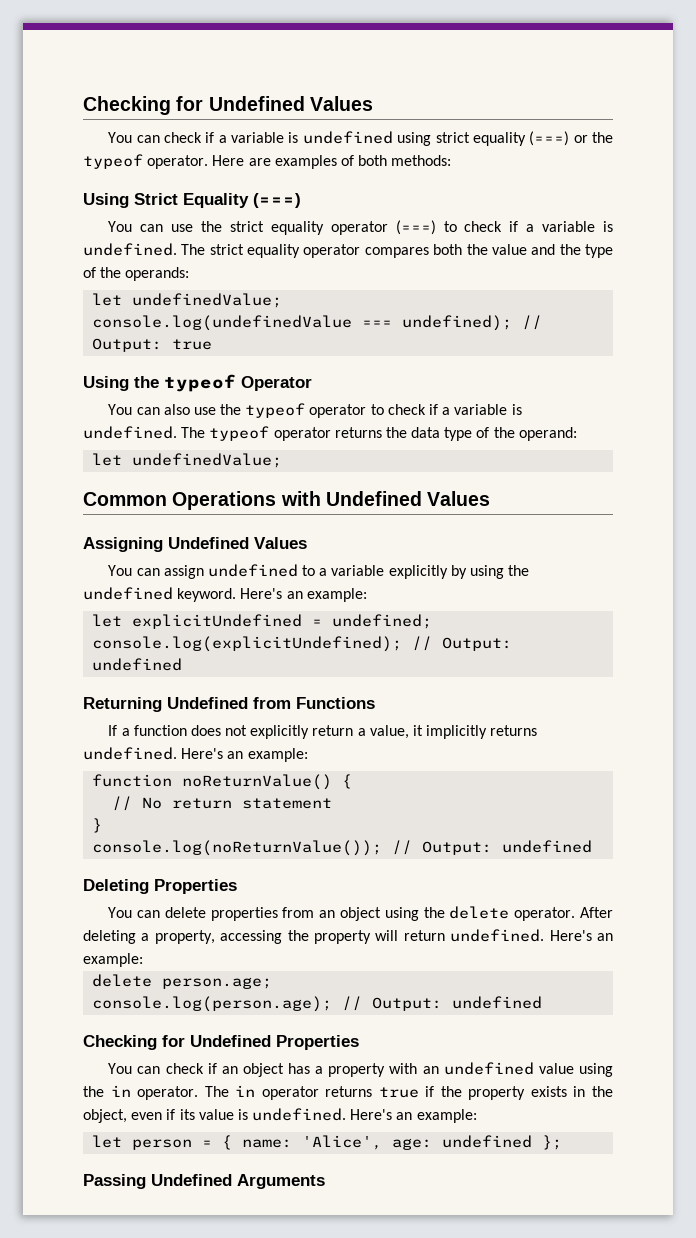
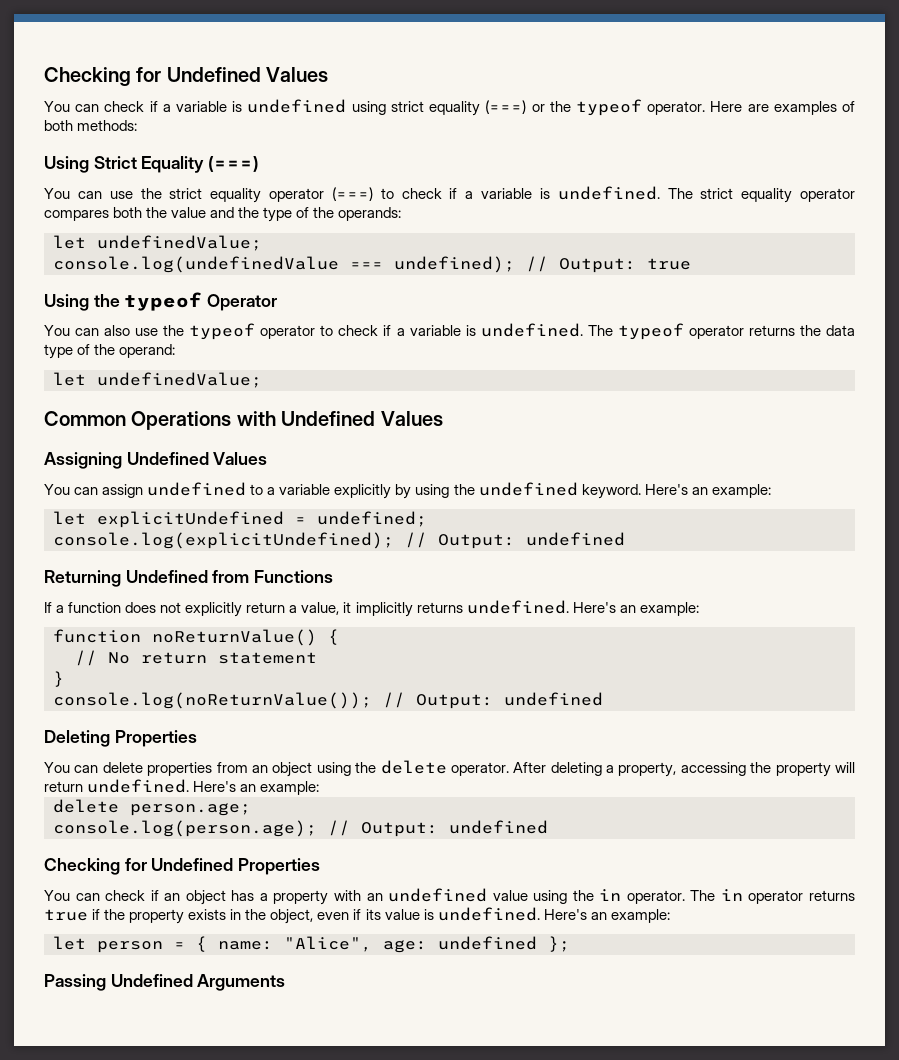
[302,1135,383,1150] 'Alice', -> [284,936,372,952] "Alice",

